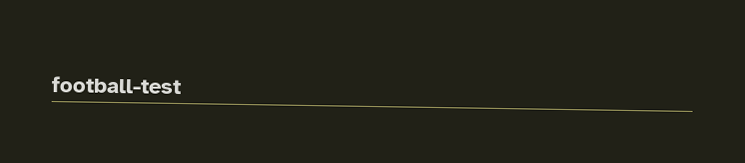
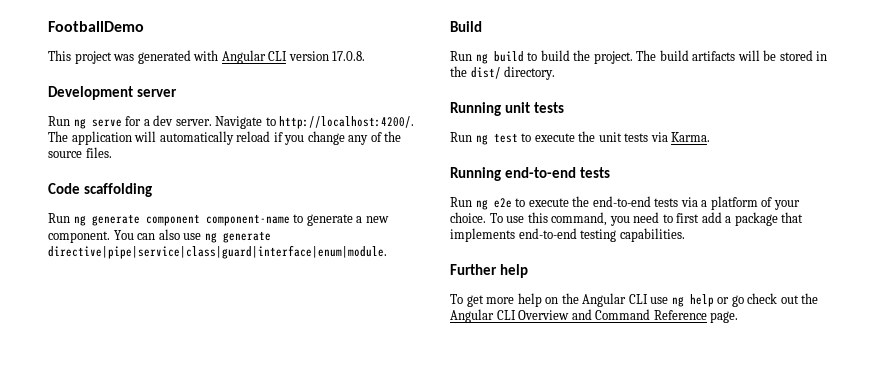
[51,76,182,95] football-test -> [48,21,144,32] [48,50,366,64] [48,86,178,100] [48,115,415,129] [48,131,402,145] [48,147,112,158] [48,183,153,197] [48,213,389,226] [48,229,271,243] [48,245,387,259] [450,21,482,32] [450,50,828,64] [450,66,556,80] [450,102,565,116] [450,131,711,145] [450,167,611,181] [450,196,800,210] [450,212,804,226] [450,228,685,242] [450,264,529,278] [450,293,819,307] [450,309,739,323] FootballDemo // This project was generated with Angular CLI version 17.0.8. // Development server // Run ng serve for a dev server. Navigate to http://localhost:4200/. The application will automatically reload if you change any of the source files. // Code scaffolding // Run ng generate component component-name to generate a new component. You can also use ng generate directive|pipe|service|class|guard|interface|enum|module. // Build // Run ng build to build the project. The build artifacts will be stored in the dist/ directory. // Running unit tests // Run ng test to execute the unit tests via Karma. // Running end-to-end tests // Run ng e2e to execute the end-to-end tests via a platform of your choice. To use this command, you need to first add a package that implements end-to-end testing capabilities. // Further help // To get more help on the Angular CLI use ng help or go check out the Angular CLI Overview and Command Reference page.

